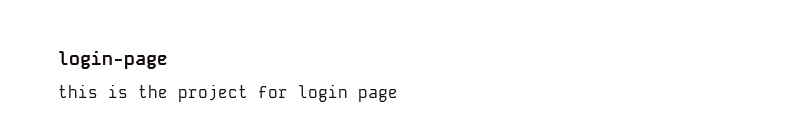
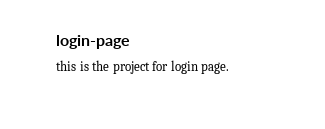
[358,89,398,102] page -> [201,62,230,74] page.

